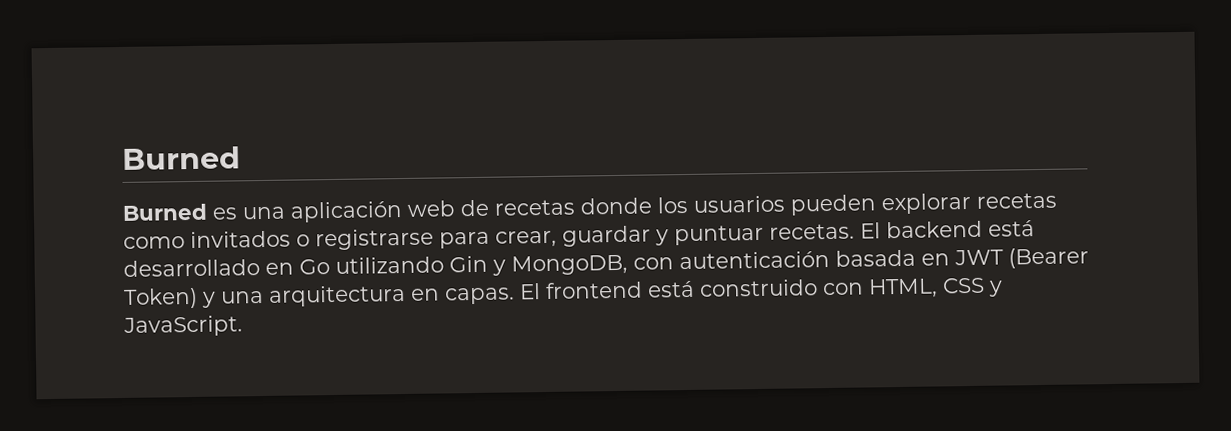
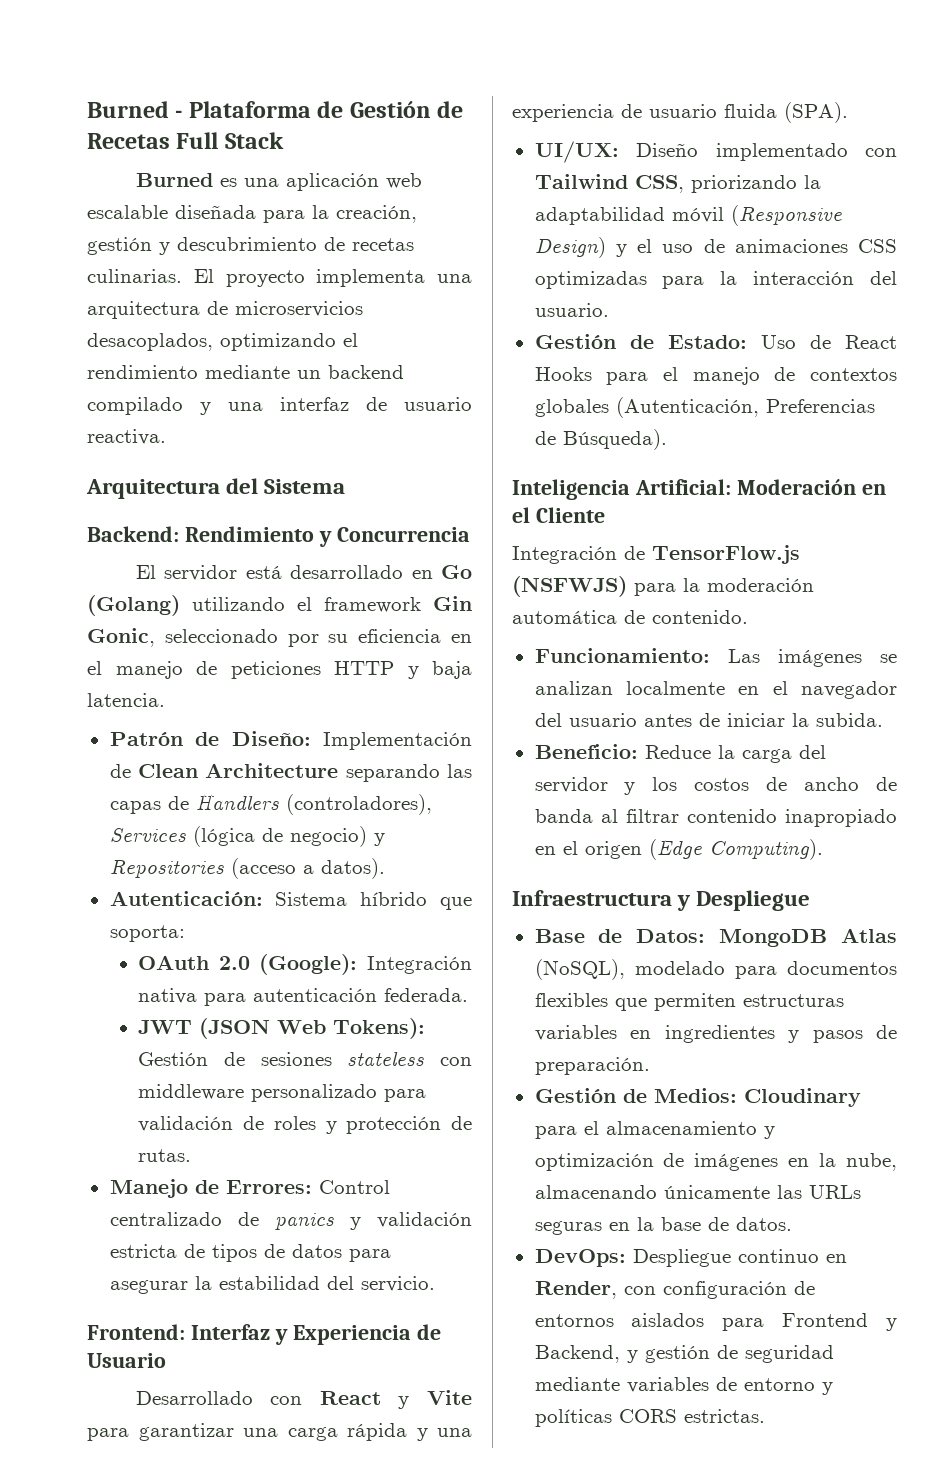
[121,146,241,170] Burned -> [87,101,464,118] [87,132,284,149] Burned - Plataforma de Gestión de Recetas Full Stack
[460,192,1057,217] [123,220,1035,251] [123,247,1089,277] [123,277,1003,309] [123,315,243,337] de recetas donde los usuarios pueden explorar recetas como invitados o registrarse para crear, guardar y puntuar recetas. El backend está desarrollado en Go utilizando Gin y MongoDB, con autenticación basada en JWT (Bearer Token) y una arquitectura en capas. El frontend está construido con HTML, CSS y JavaScript. -> [87,205,417,223] [87,237,414,255] [87,269,472,287] [87,301,363,319] [87,333,358,351] [87,365,404,379] [87,397,472,415] [87,429,166,445] [86,478,346,499] [87,526,470,547] [135,565,472,581] [87,595,472,616] [87,628,473,647] [87,661,472,679] [87,693,165,707] [109,731,472,750] [109,763,472,782] [109,794,432,815] [109,826,385,847] [109,858,385,879] [109,891,472,910] [109,925,185,942] [138,954,472,975] [138,988,469,1006] [138,1018,426,1039] [138,1051,472,1066] [138,1084,427,1102] [138,1116,472,1134] [138,1149,192,1162] [109,1179,390,1198] [109,1212,473,1230] [109,1244,391,1262] [109,1276,435,1294] [87,1324,441,1345] [87,1353,166,1368] [135,1390,472,1409] [87,1423,472,1441] [512,102,848,123] [534,141,897,163] [534,174,821,193] [534,205,842,226] [534,237,897,258] [534,271,897,289] [534,303,609,317] [534,334,897,349] [534,367,897,385] [534,397,875,418] [534,429,667,450] [512,479,886,500] [512,507,605,523] [512,545,800,564] [512,576,814,597] [512,610,748,624] [534,648,897,667] [534,681,897,699] [534,713,883,727] [534,744,826,763] [534,777,897,795] [534,809,897,827] [534,839,823,860] [512,890,811,911] [534,928,897,947] [534,959,897,980] [534,993,844,1011] [534,1025,897,1043] [534,1057,650,1075] [534,1088,861,1107] [534,1121,775,1139] [534,1153,897,1171] [534,1185,861,1199] [534,1217,792,1235] [534,1249,847,1267] [534,1281,815,1299] [534,1313,897,1331] [534,1345,834,1363] [534,1377,833,1395] [534,1409,765,1427] escalable diseñada para la creación, gestión y descubrimiento de recetas culinarias. El proyecto implementa una arquitectura de microservicios desacoplados, optimizando el rendimiento mediante un backend compilado y una interfaz de usuario reactiva. // Arquitectura del Sistema // Backend: Rendimiento y Concurrencia // El servidor está desarrollado en Go (Golang) utilizando el framework Gin Gonic, seleccionado por su eficiencia en el manejo de peticiones HTTP y baja latencia. // Patrón de Diseño: Implementación de Clean Architecture separando las capas de Handlers (controladores), Services (lógica de negocio) y Repositories (acceso a datos). // Autenticación: Sistema híbrido que soporta: // OAuth 2.0 (Google): Integración nativa para autenticación federada. // JWT (JSON Web Tokens): Gestión de sesiones stateless con middleware personalizado para validación de roles y protección de rutas. // Manejo de Errores: Control centralizado de panics y validación estricta de tipos de datos para asegurar la estabilidad del servicio. // Frontend: Interfaz y Experiencia de Usuario // Desarrollado con React y Vite para garantizar una carga rápida y una experiencia de usuario fluida (SPA). // UI/UX: Diseño implementado con Tailwind CSS, priorizando la adaptabilidad móvil (Responsive Design) y el uso de animaciones CSS optimizadas para la interacción del usuario. // Gestión de Estado: Uso de React Hooks para el manejo de contextos globales (Autenticación, Preferencias de Búsqueda). // Inteligencia Artificial: Moderación en el Cliente // Integración de TensorFlow.js (NSFWJS) para la moderación automática de contenido. // Funcionamiento: Las imágenes se analizan localmente en el navegador del usuario antes de iniciar la subida. // Beneficio: Reduce la carga del servidor y los costos de ancho de banda al filtrar contenido inapropiado en el origen (Edge Computing). // Infraestructura y Despliegue // Base de Datos: MongoDB Atlas (NoSQL), modelado para documentos flexibles que permiten estructuras variables en ingredientes y pasos de preparación. // Gestión de Medios: Cloudinary para el almacenamiento y optimización de imágenes en la nube, almacenando únicamente las URLs seguras en la base de datos. // DevOps: Despliegue continuo en Render, con configuración de entornos aislados para Frontend y Backend, y gestión de seguridad mediante variables de entorno y políticas CORS estrictas.

